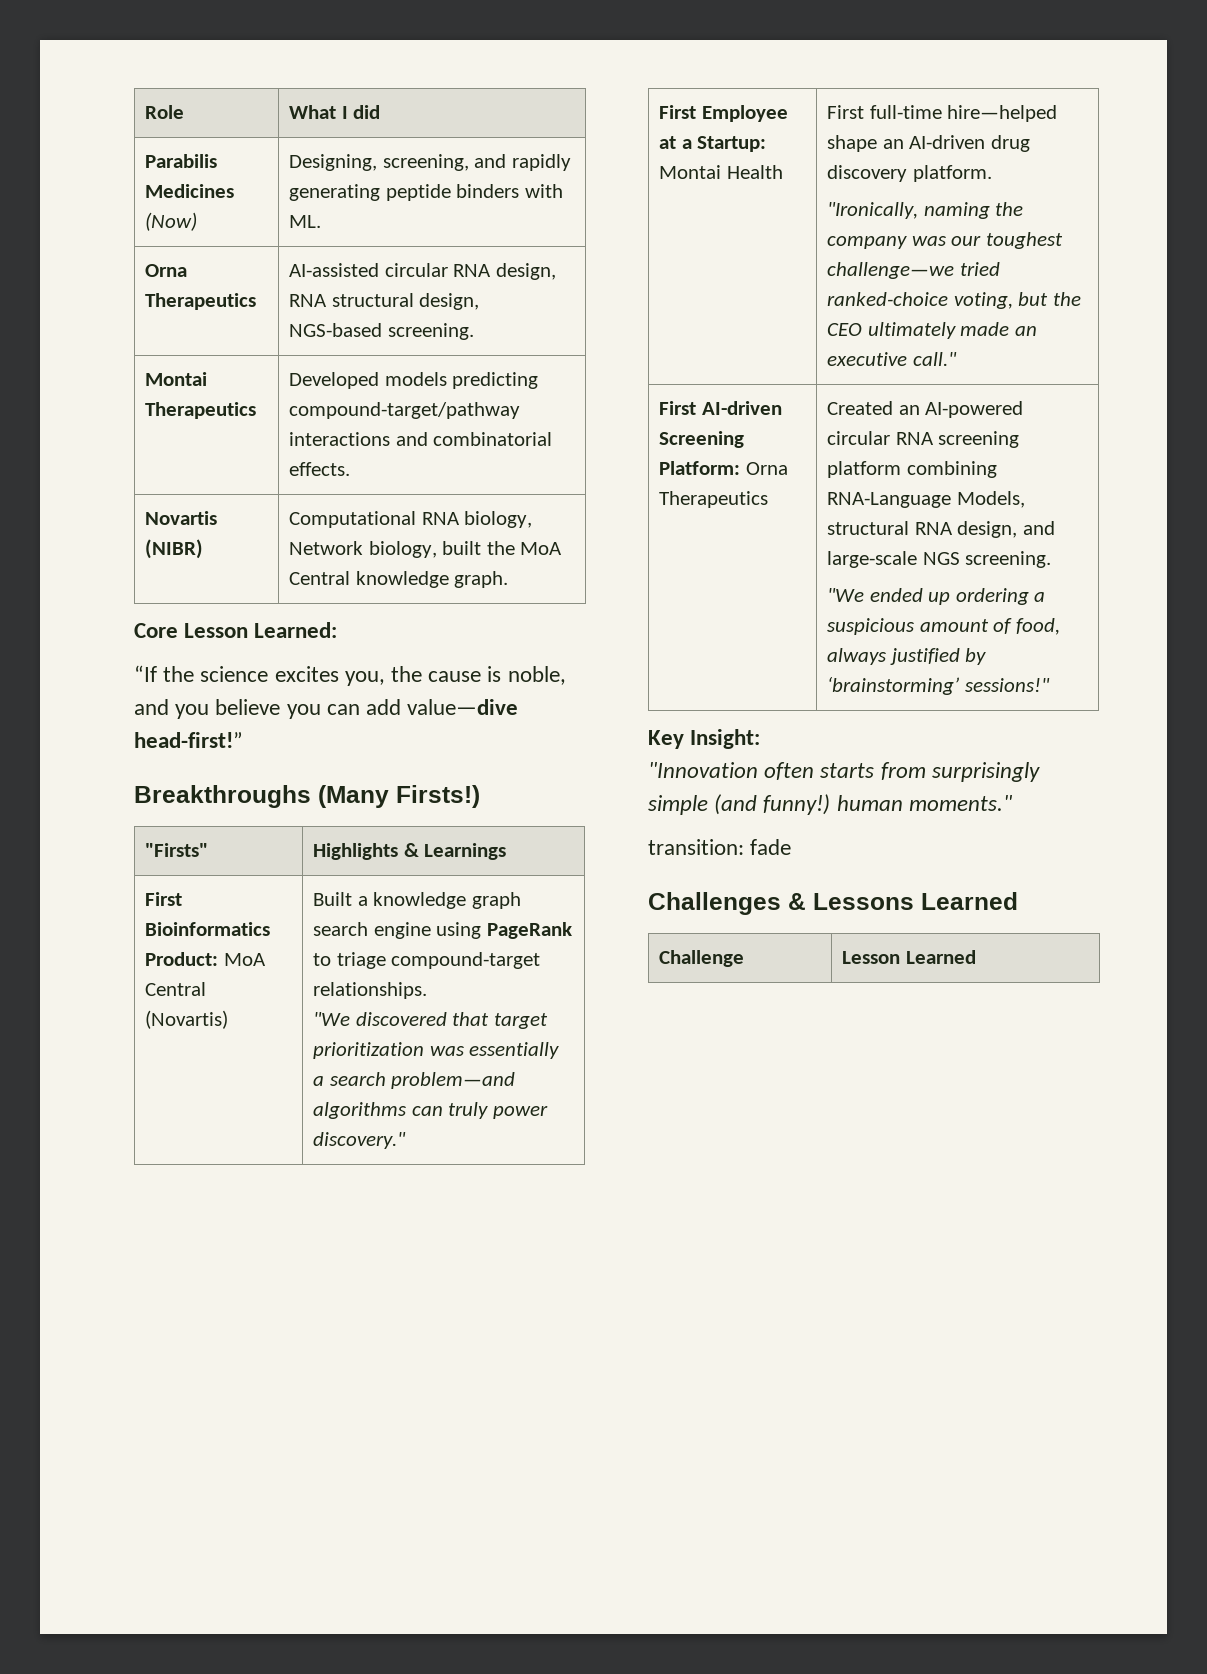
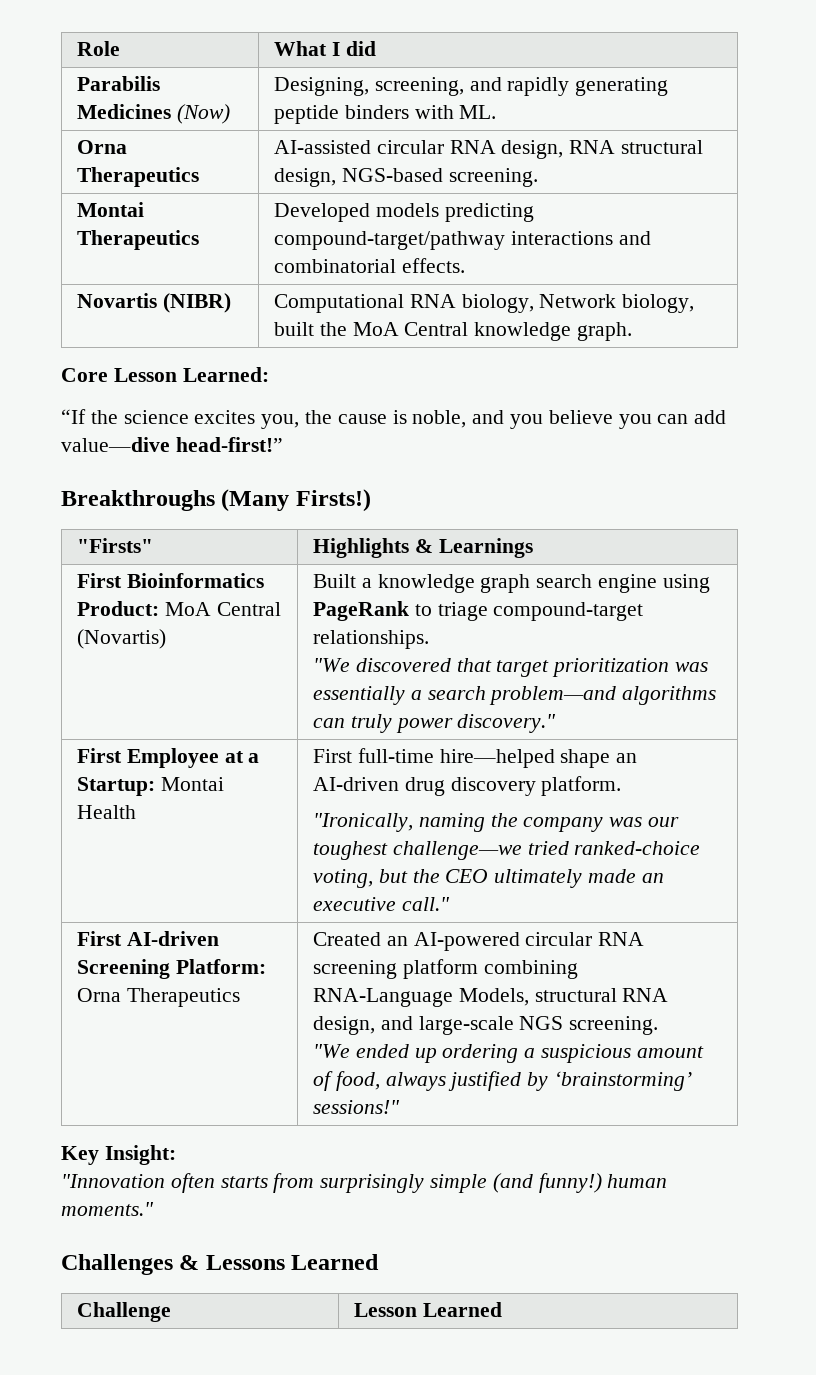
[648,839,792,855] // transition: fade -> (154, 1209) none

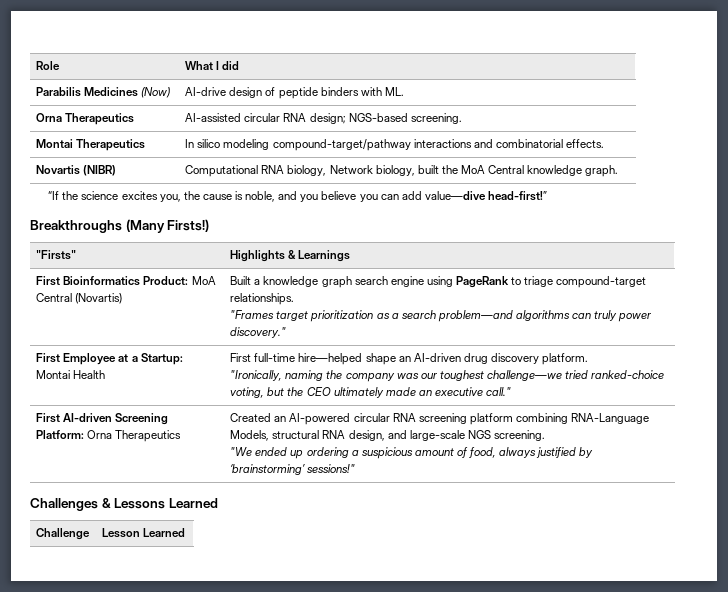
[274,77,669,96] Designing, screening, and rapidly generating -> [185,87,276,98] AI-drive design of
[501,140,704,159] [274,168,337,187] design, RNA structural design, -> [309,113,346,124] design;
[274,203,534,222] Developed models predicting -> [185,139,270,150] In silico modeling
[61,367,269,382] // Core Lesson Learned: -> (619, 171) none
[313,658,709,677] [313,686,406,705] "We discovered that target prioritization was essentially -> [230,310,390,322] "Frames target prioritization as
[61,1145,176,1165] [61,1173,668,1193] [61,1202,154,1216] // Key Insight: // "Innovation often starts from surprisingly simple (and funny!) human moments." -> (356, 468) none

